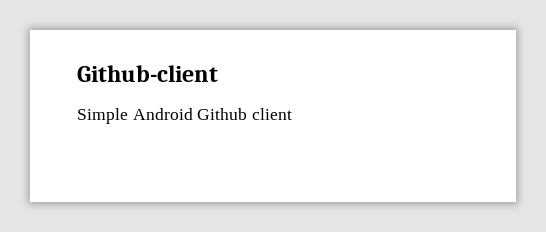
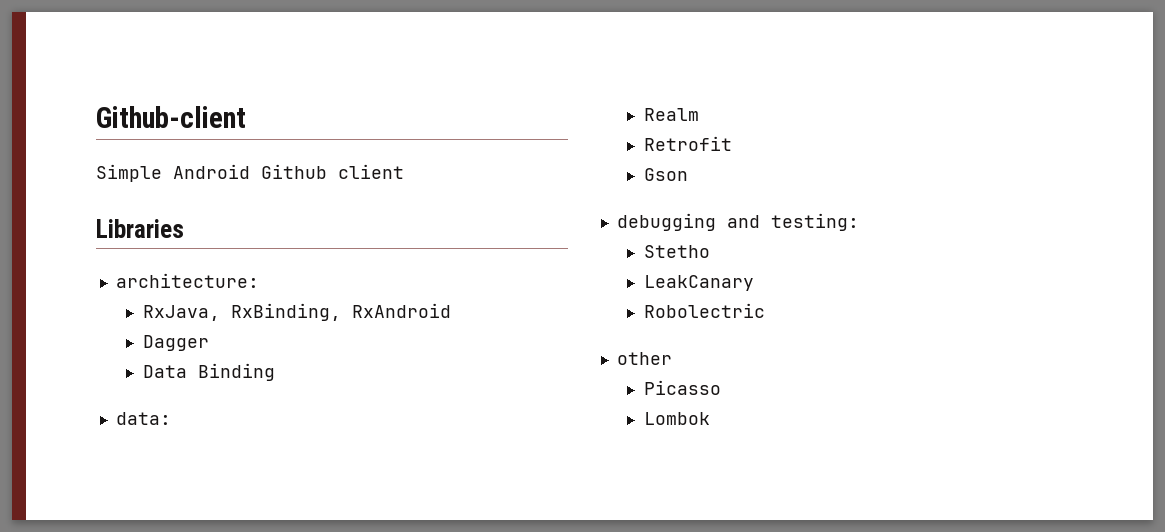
(293, 114) none -> [96,219,184,238] [115,273,259,288] [142,303,451,321] [142,335,209,351] [142,363,275,381] [115,412,171,425] [643,108,699,121] [643,136,732,151] [643,168,688,181] [616,213,859,231] [643,245,710,258] [643,275,754,291] [643,303,765,318] [616,352,672,365] [643,380,721,395] [643,412,710,425] // Libraries // architecture: // RxJava, RxBinding, RxAndroid // Dagger // Data Binding // data: // Realm // Retrofit // Gson // debugging and testing: // Stetho // LeakCanary // Robolectric // other // Picasso // Lombok

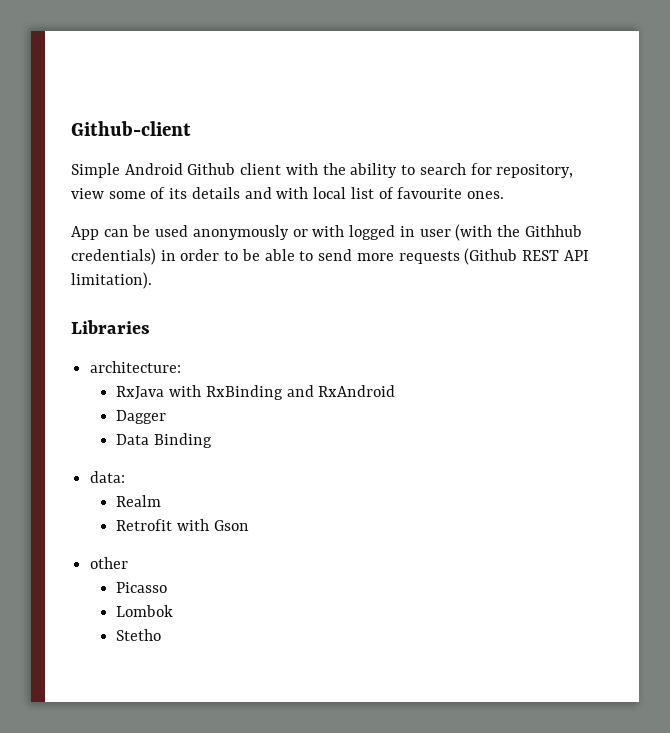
[96,219,184,238] [115,273,259,288] [142,303,341,321] // Libraries // architecture: // RxJava, RxBinding, -> [285,163,574,178] [71,187,504,199] [71,224,582,241] [71,248,589,265] [71,272,152,289] [71,320,150,334] [90,361,182,373] [116,385,314,400] with the ability to search for repository, view some of its details and with local list of favourite ones. // App can be used anonymously or with logged in user (with the Githhub credentials) in order to be able to send more requests (Github REST API limitation). // Libraries // architecture: // RxJava with RxBinding and
(732, 143) // -> [177,519,210,531] with
[616,213,859,231] [643,245,710,258] [643,275,754,291] [643,303,765,318] // debugging and testing: // Stetho // LeakCanary // Robolectric -> (249, 525) none
(710, 418) none -> [116,629,162,641] // Stetho

